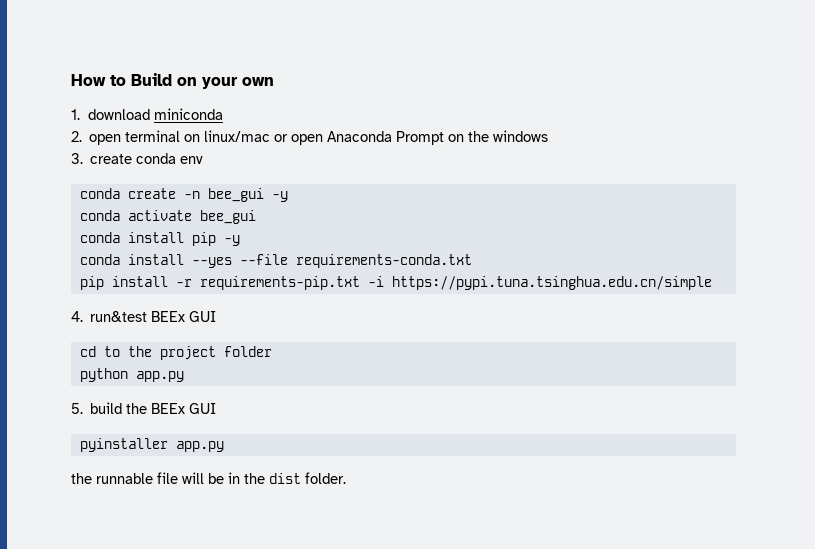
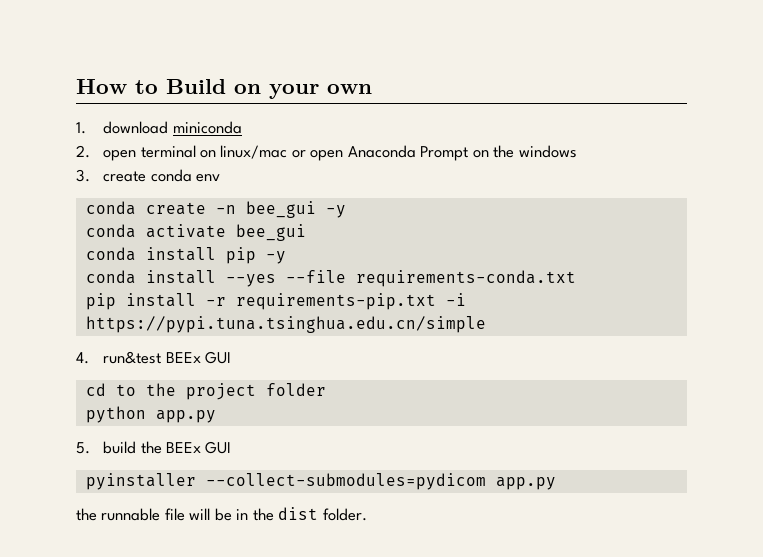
(168, 445) none -> [205,473,486,490] --collect-submodules=pydicom

